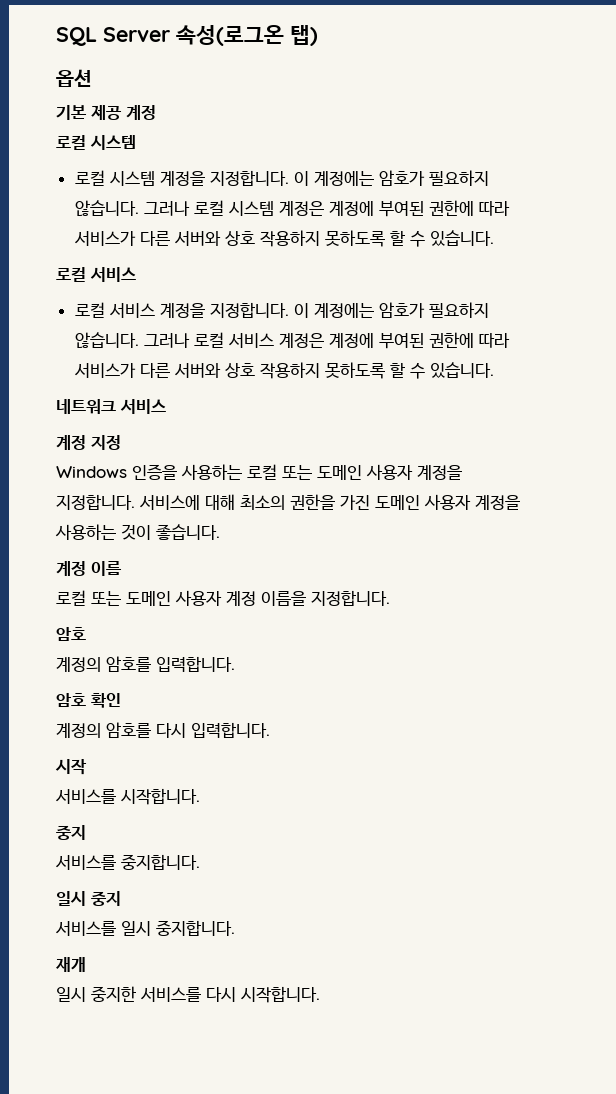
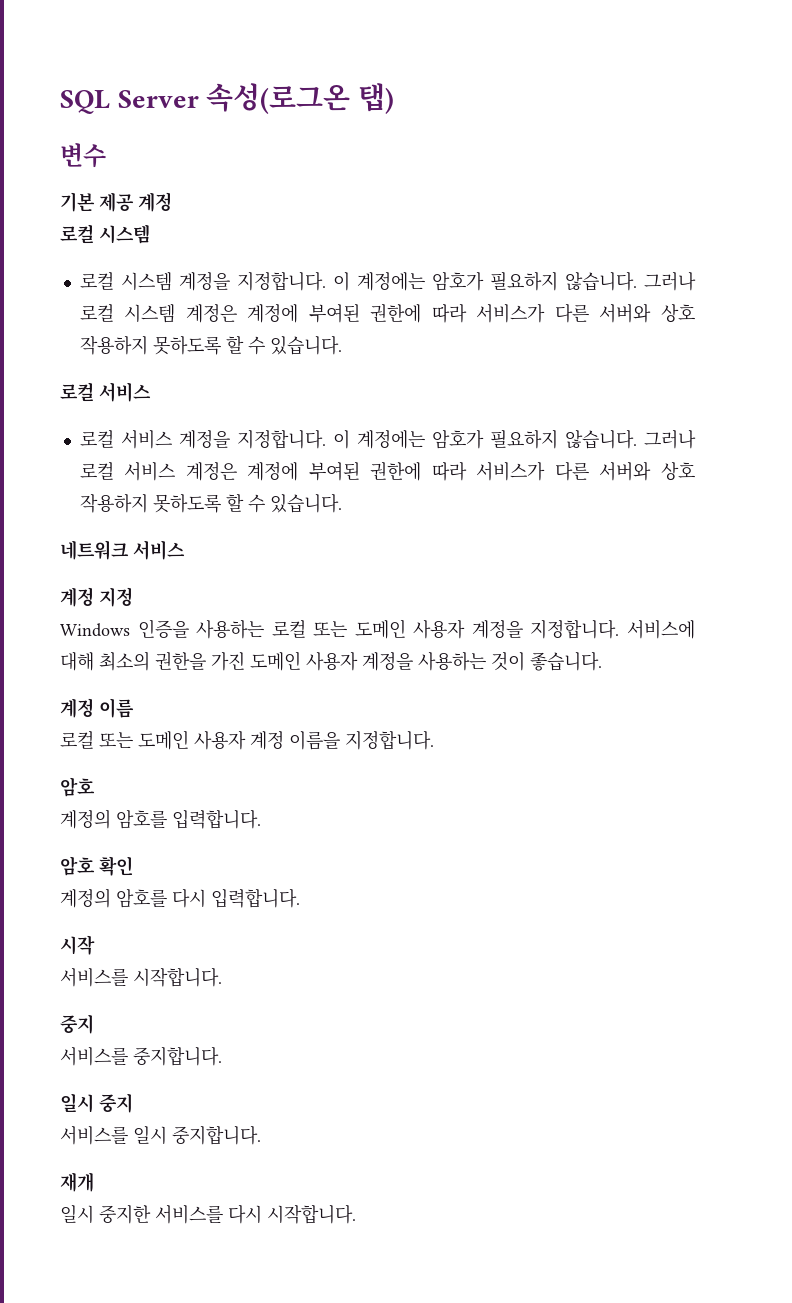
[56,69,92,87] 옵션 -> [60,143,106,168] 변수

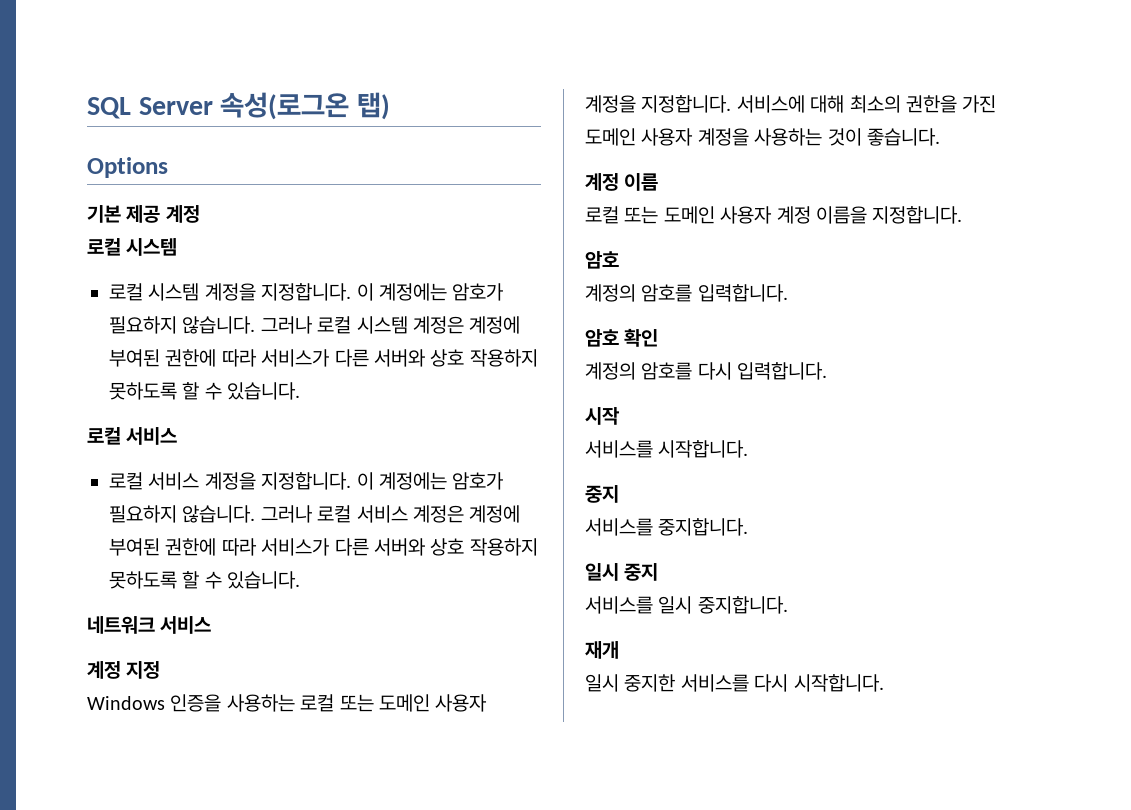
[60,143,106,168] 변수 -> [87,157,168,178] Options

